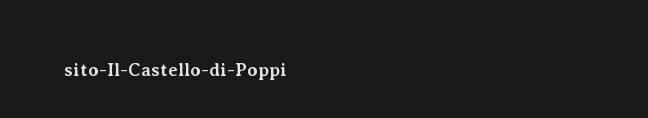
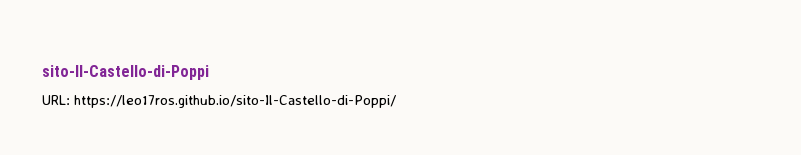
(287, 71) none -> [42,95,396,108] // URL: https://leo17ros.github.io/sito-Il-Castello-di-Poppi/

